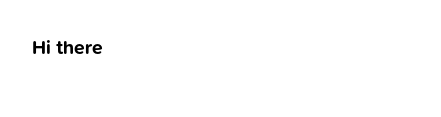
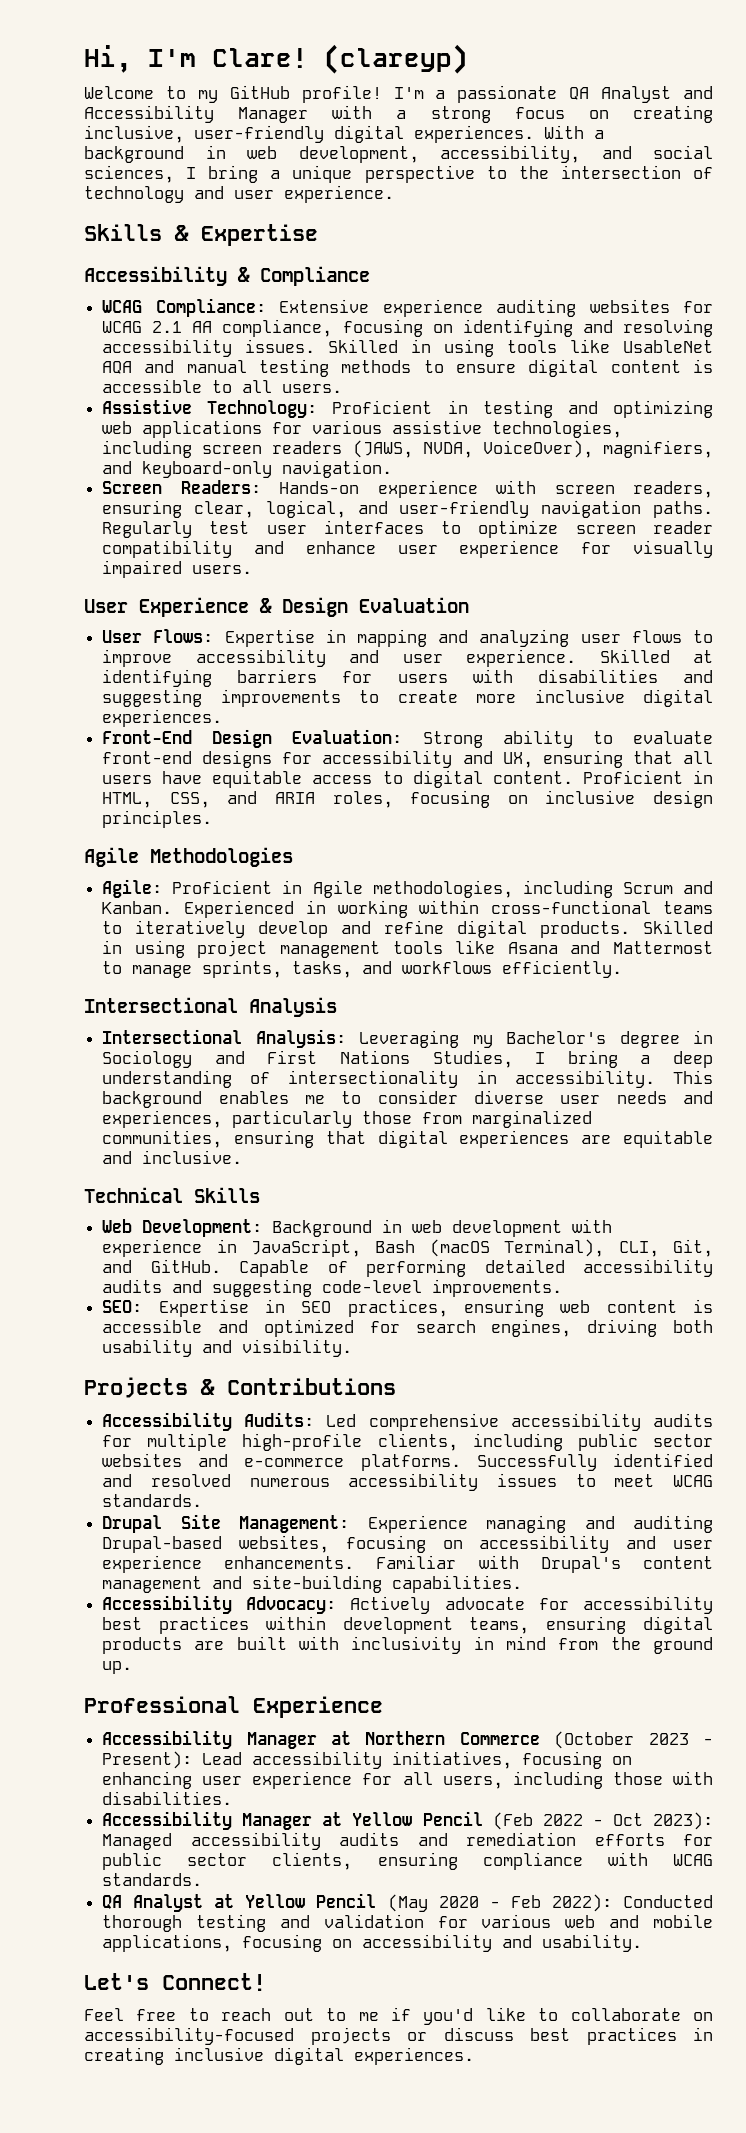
[32,40,104,55] Hi there -> [84,44,468,74] [84,85,713,103] [84,105,713,123] [84,125,604,143] [84,145,713,163] [84,165,713,183] [84,185,394,203] [84,224,318,246] [84,266,370,286] [102,298,714,317] [102,319,713,337] [102,339,714,357] [102,359,714,377] [102,379,343,393] [102,399,713,418] [102,420,623,438] [102,440,713,458] [102,460,393,478] [102,480,714,498] [102,500,713,518] [102,520,714,538] [102,540,713,558] [102,560,253,578] [84,597,469,617] [102,629,713,647] [102,649,714,667] [102,669,713,687] [102,689,714,707] [102,709,223,727] [102,729,713,748] [102,750,713,768] [102,770,713,788] [102,790,713,808] [102,810,213,828] [84,847,293,867] [102,879,714,898] [102,900,713,918] [102,920,714,938] [102,940,713,958] [102,960,623,978] [84,997,337,1017] [102,1029,714,1048] [102,1050,713,1068] [102,1070,713,1088] [102,1090,713,1108] [102,1110,593,1128] [102,1130,713,1148] [102,1150,243,1164] [84,1187,260,1203] [102,1219,613,1237] [102,1239,713,1257] [102,1259,713,1277] [102,1279,563,1297] [102,1299,713,1317] [102,1319,713,1337] [102,1339,353,1357] [84,1377,396,1398] [102,1412,713,1431] [102,1433,713,1451] [102,1453,713,1471] [102,1473,713,1491] [102,1494,203,1507] [102,1514,714,1533] [102,1535,713,1553] [102,1555,714,1573] [102,1575,523,1593] [102,1595,713,1614] [102,1616,713,1634] [102,1636,714,1654] [102,1661,133,1674] [84,1696,383,1718] [102,1730,713,1749] [102,1751,633,1769] [102,1771,713,1789] [102,1791,233,1805] [102,1811,713,1830] [102,1832,714,1850] [102,1852,713,1870] [102,1873,203,1886] [102,1893,713,1912] [102,1914,713,1932] [102,1934,643,1952] [84,1973,266,1991] [84,2007,714,2025] [84,2027,713,2045] [84,2047,474,2065] Hi, I'm Clare! (clareyp) // Welcome to my GitHub profile! I'm a passionate QA Analyst and Accessibility Manager with a strong focus on creating inclusive, user-friendly digital experiences. With a background in web development, accessibility, and social sciences, I bring a unique perspective to the intersection of technology and user experience. // Skills & Expertise // Accessibility & Compliance // WCAG Compliance: Extensive experience auditing websites for WCAG 2.1 AA compliance, focusing on identifying and resolving accessibility issues. Skilled in using tools like UsableNet AQA and manual testing methods to ensure digital content is accessible to all users. // Assistive Technology: Proficient in testing and optimizing web applications for various assistive technologies, including screen readers (JAWS, NVDA, VoiceOver), magnifiers, and keyboard-only navigation. // Screen Readers: Hands-on experience with screen readers, ensuring clear, logical, and user-friendly navigation paths. Regularly test user interfaces to optimize screen reader compatibility and enhance user experience for visually impaired users. // User Experience & Design Evaluation // User Flows: Expertise in mapping and analyzing user flows to improve accessibility and user experience. Skilled at identifying barriers for users with disabilities and suggesting improvements to create more inclusive digital experiences. // Front-End Design Evaluation: Strong ability to evaluate front-end designs for accessibility and UX, ensuring that all users have equitable access to digital content. Proficient in HTML, CSS, and ARIA roles, focusing on inclusive design principles. // Agile Methodologies // Agile: Proficient in Agile methodologies, including Scrum and Kanban. Experienced in working within cross-functional teams to iteratively develop and refine digital products. Skilled in using project management tools like Asana and Mattermost to manage sprints, tasks, and workflows efficiently. // Intersectional Analysis // Intersectional Analysis: Leveraging my Bachelor's degree in Sociology and First Nations Studies, I bring a deep understanding of intersectionality in accessibility. This background enables me to consider diverse user needs and experiences, particularly those from marginalized communities, ensuring that digital experiences are equitable and inclusive. // Technical Skills // Web Development: Background in web development with experience in JavaScript, Bash (macOS Terminal), CLI, Git, and GitHub. Capable of performing detailed accessibility audits and suggesting code-level improvements. // SEO: Expertise in SEO practices, ensuring web content is accessible and optimized for search engines, driving both usability and visibility. // Projects & Contributions // Accessibility Audits: Led comprehensive accessibility audits for multiple high-profile clients, including public sector websites and e-commerce platforms. Successfully identified and resolved numerous accessibility issues to meet WCAG standards. // Drupal Site Management: Experience managing and auditing Drupal-based websites, focusing on accessibility and user experience enhancements. Familiar with Drupal's content management and site-building capabilities. // Accessibility Advocacy: Actively advocate for accessibility best practices within development teams, ensuring digital products are built with inclusivity in mind from the ground up. // Professional Experience // Accessibility Manager at Northern Commerce (October 2023 - Present): Lead accessibility initiatives, focusing on enhancing user experience for all users, including those with disabilities. // Accessibility Manager at Yellow Pencil (Feb 2022 - Oct 2023): Managed accessibility audits and remediation efforts for public sector clients, ensuring compliance with WCAG standards. // QA Analyst at Yellow Pencil (May 2020 - Feb 2022): Conducted thorough testing and validation for various web and mobile applications, focusing on accessibility and usability. // Let's Connect! // Feel free to reach out to me if you'd like to collaborate on accessibility-focused projects or discuss best practices in creating inclusive digital experiences.

